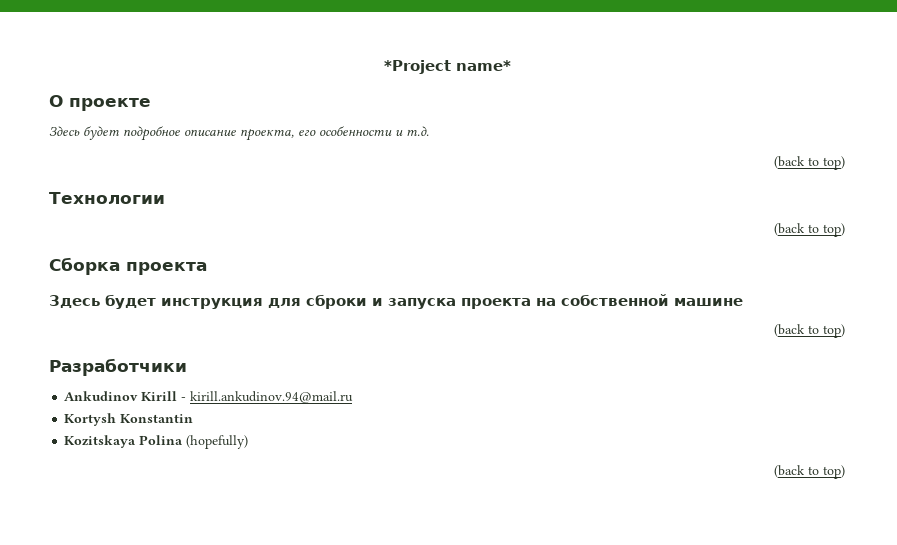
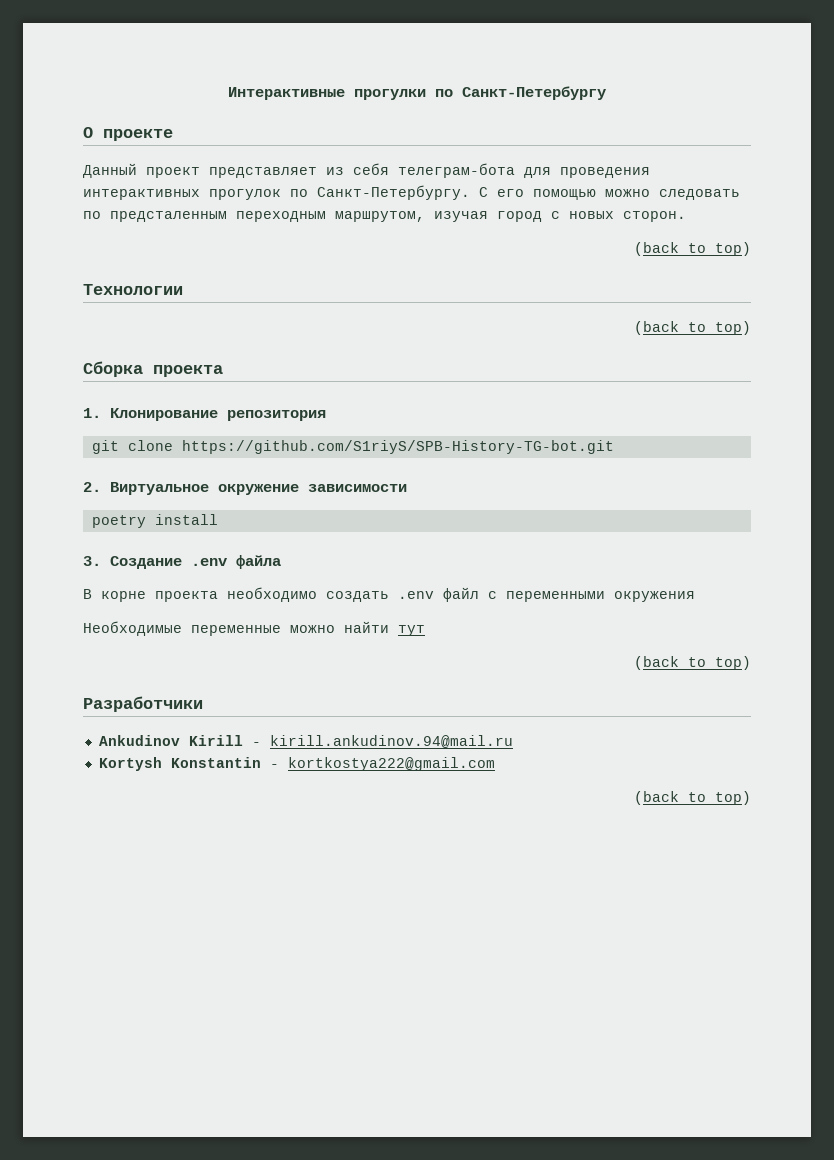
[383,60,511,74] [49,95,151,111] [49,126,429,141] *Project name* // О проекте // Здесь будет подробное описание проекта, его особенности и т.д. -> [228,86,606,100] [83,127,173,141] [83,163,650,178] [83,185,740,200] [83,211,686,222] Интерактивные прогулки по Санкт-Петербургу // О проекте // Данный проект представляет из себя телеграм-бота для проведения интерактивных прогулок по Санкт-Петербургу. С его помощью можно следовать по предсталенным переходным маршрутом, изучая город с новых сторон.
[49,294,743,309] Здесь будет инструкция для сброки и запуска проекта на собственной машине -> [83,408,326,421] [91,440,614,454] [83,482,407,495] [91,514,218,528] [83,555,281,569] [83,587,695,602] [83,621,425,636] 1. Клонирование репозитория // git clone https://github.com/S1riyS/SPB-History-TG-bot.git // 2. Виртуальное окружение зависимости // poetry install // 3. Создание .env файла // В корне проекта необходимо создать .env файл с переменными окружения // Необходимые переменные можно найти тут
[64,435,249,449] // Kozitskaya Polina (hopefully) -> [269,757,495,771] - kortkostya222@gmail.com

